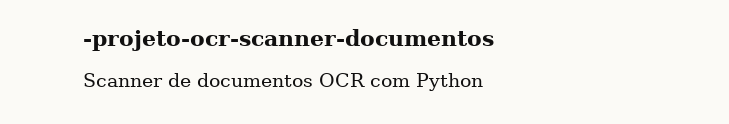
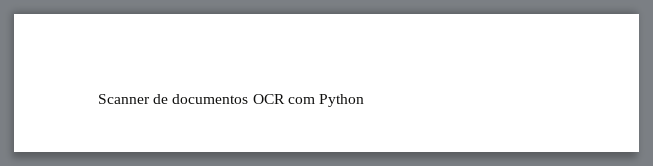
[83,29,494,51] -projeto-ocr-scanner-documentos // -> (98, 99) none

